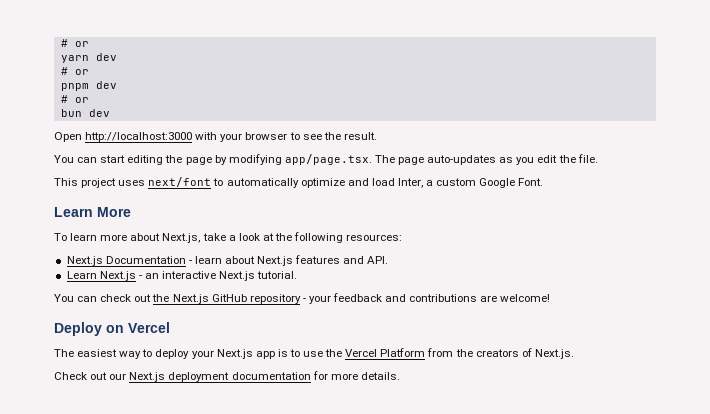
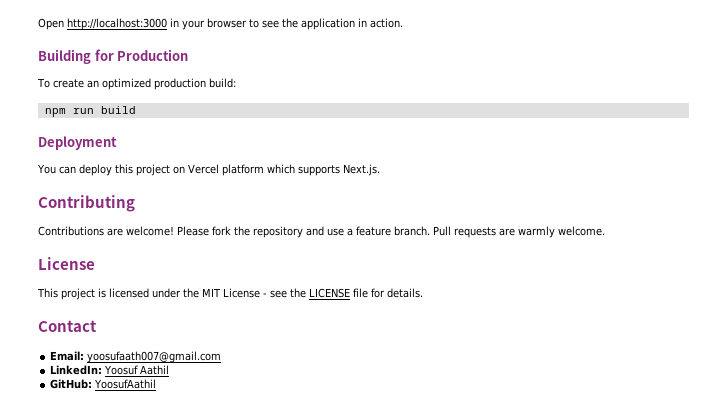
[60,39,89,47] [60,53,117,63] [60,67,89,75] [60,81,117,91] [60,95,89,103] [60,109,110,117] # or // yarn dev // # or // pnpm dev // # or // bun dev // -> (38, 24) none
[195,132,218,140] with -> [170,18,179,27] in
[343,132,377,140] [54,154,598,165] [54,177,544,188] [54,207,131,217] [54,232,403,243] [66,255,389,266] [66,271,298,281] [54,293,551,304] [54,322,170,336] [54,348,574,359] [54,371,400,382] result. // You can start editing the page by modifying app/page.tsx. The page auto-updates as you edit the file. // This project uses next/font to automatically optimize and load Inter, a custom Google Font. // Learn More // To learn more about Next.js, take a look at the following resources: // Next.js Documentation - learn about Next.js features and API. // Learn Next.js - an interactive Next.js tutorial. // You can check out the Next.js GitHub repository - your feedback and contributions are welcome! // Deploy on Vercel // The easiest way to deploy your Next.js app is to use the Vercel Platform from the creators of Next.js. // Check out our Next.js deployment documentation for more details. -> [301,18,403,30] [38,49,189,64] [37,78,236,90] [44,106,136,117] [38,136,117,150] [37,164,380,176] [38,195,135,212] [38,226,605,238] [38,257,95,270] [37,288,423,300] [38,320,97,332] [50,351,222,363] [50,365,170,375] [50,379,157,389] application in action. // Building for Production // To create an optimized production build: // npm run build // Deployment // You can deploy this project on Vercel platform which supports Next.js. // Contributing // Contributions are welcome! Please fork the repository and use a feature branch. Pull requests are warmly welcome. // License // This project is licensed under the MIT License - see the LICENSE file for details. // Contact // Email: yoosufaath007@gmail.com // LinkedIn: Yoosuf Aathil // GitHub: YoosufAathil

